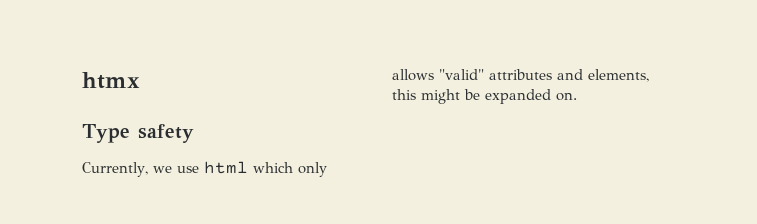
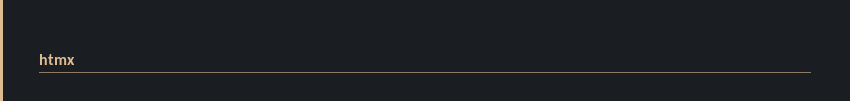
[82,124,194,143] [82,161,327,177] [392,69,649,82] [392,89,577,104] // Type safety // Currently, we use html which only allows "valid" attributes and elements, this might be expanded on. -> (75, 59) none

